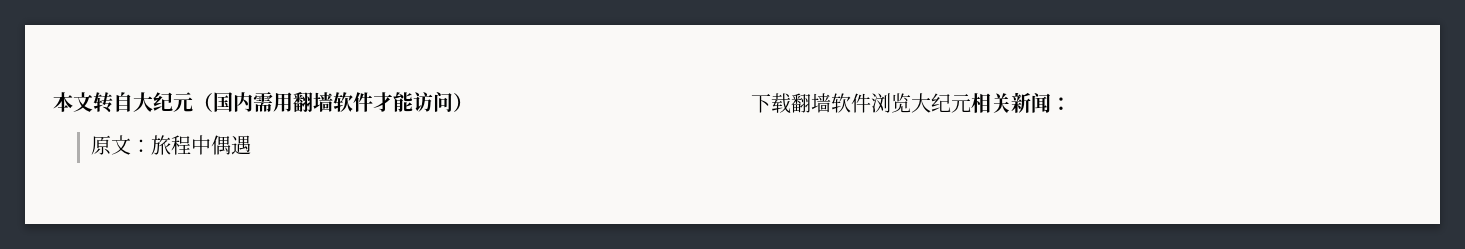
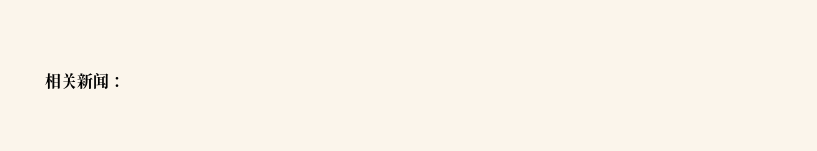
[53,91,473,113] [90,135,251,155] [751,93,971,114] 本文转自大纪元（国内需用翻墙软件才能访问） // 原文：旅程中偶遇 // 下载翻墙软件浏览大纪元 -> (45, 81) none

